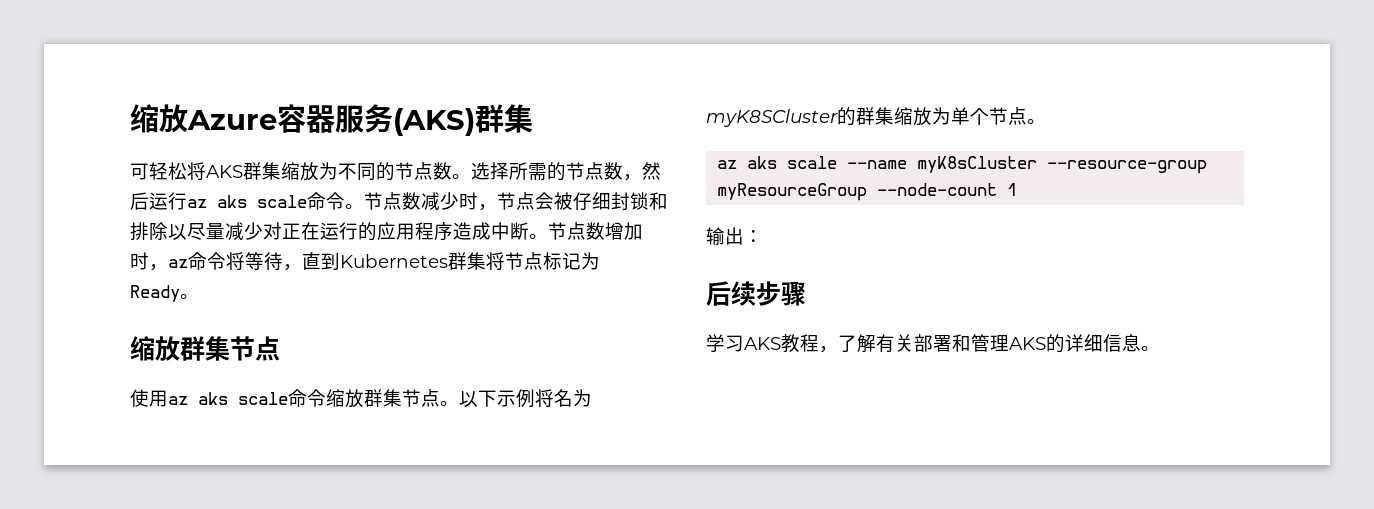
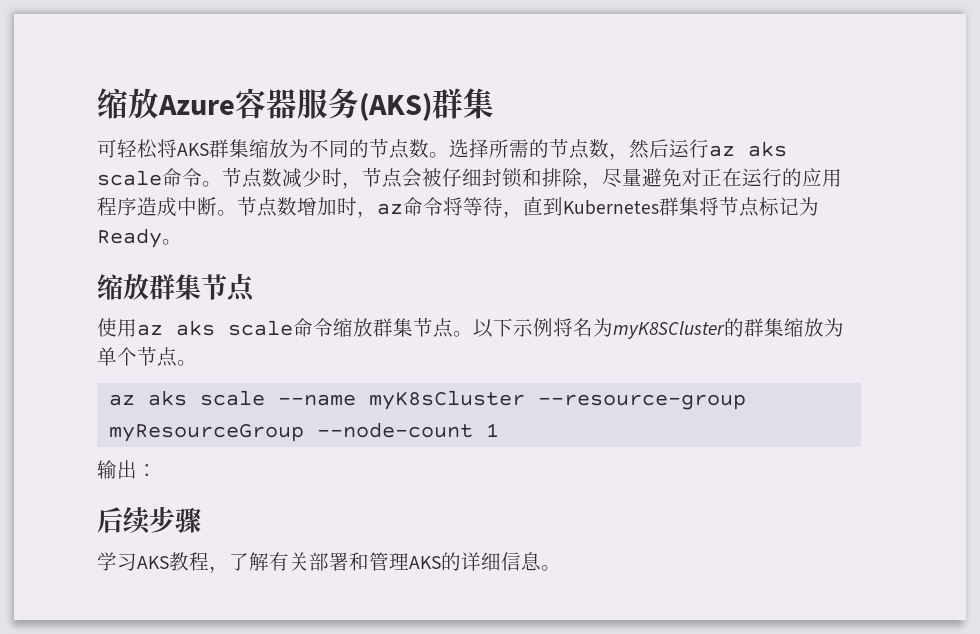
[168,222,263,240] 以尽量减少 -> [582,168,682,189] ，尽量避免

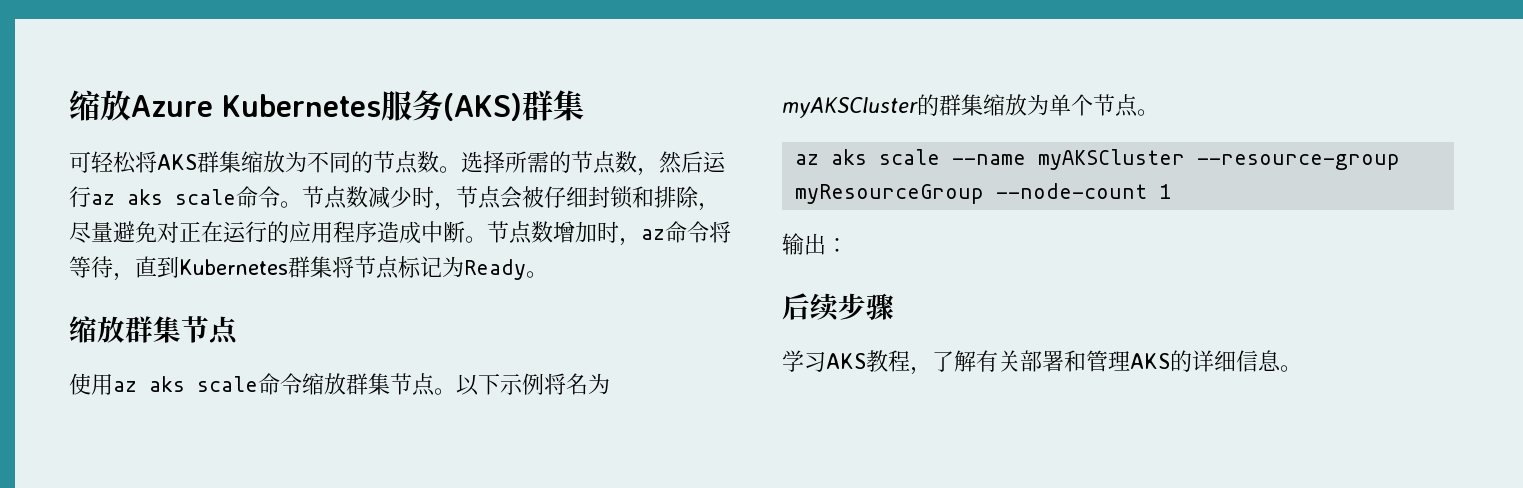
[235,88,297,119] 容器 -> [222,94,381,117] Kubernetes
[613,321,725,339] myK8SCluster -> [782,97,918,118] myAKSCluster
[368,390,525,410] myK8sCluster -> [1038,149,1186,170] myAKSCluster

